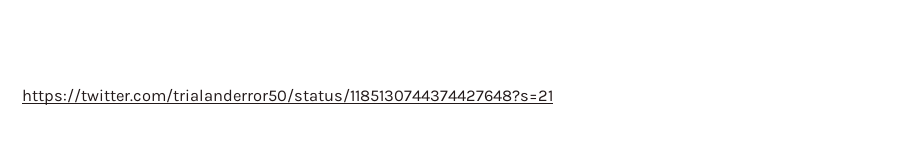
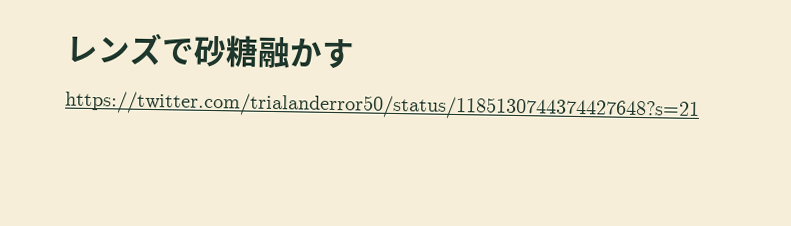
(22, 96) none -> [65,32,355,70] レンズで砂糖融かす //

